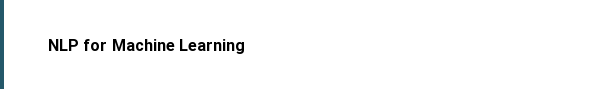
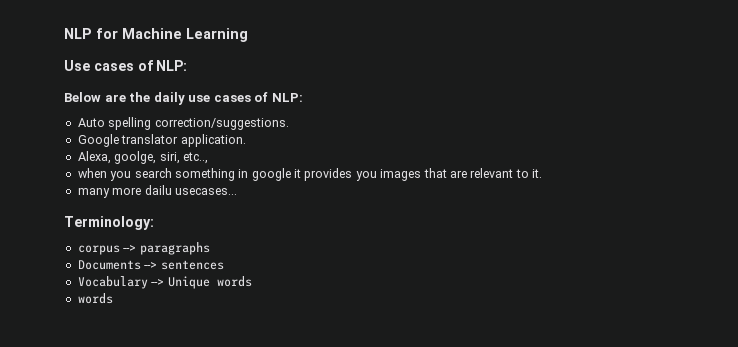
(245, 46) none -> [64,60,188,71] [64,92,303,105] [77,117,289,130] [77,134,246,147] [77,151,208,164] [77,168,542,181] [77,185,237,198] [64,216,154,230] [77,242,210,255] [77,260,224,270] [77,276,252,289] [77,293,113,304] // Use cases of NLP: // Below are the daily use cases of NLP: // Auto spelling correction/suggestions. // Google translator application. // Alexa, goolge, siri, etc.., // when you search something in google it provides you images that are relevant to it. // many more dailu usecases... // Terminology: // corpus --> paragraphs // Documents --> sentences // Vocabulary --> Unique words // words

